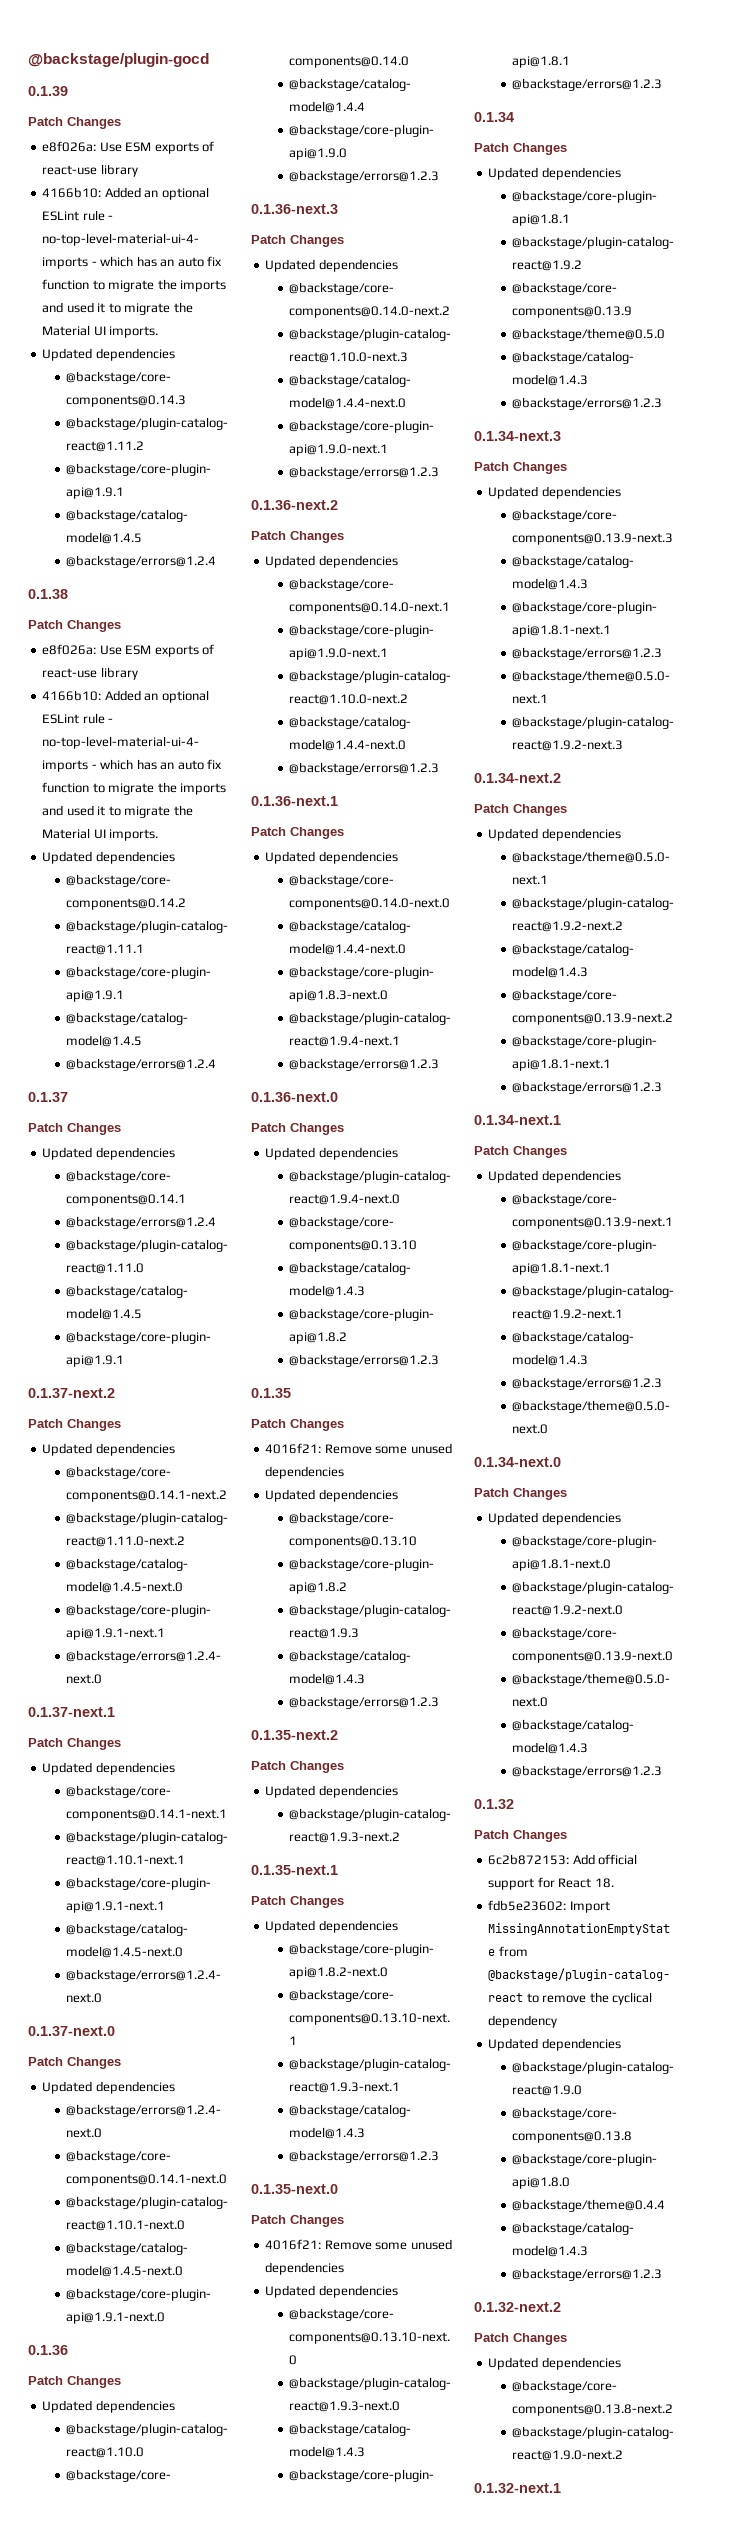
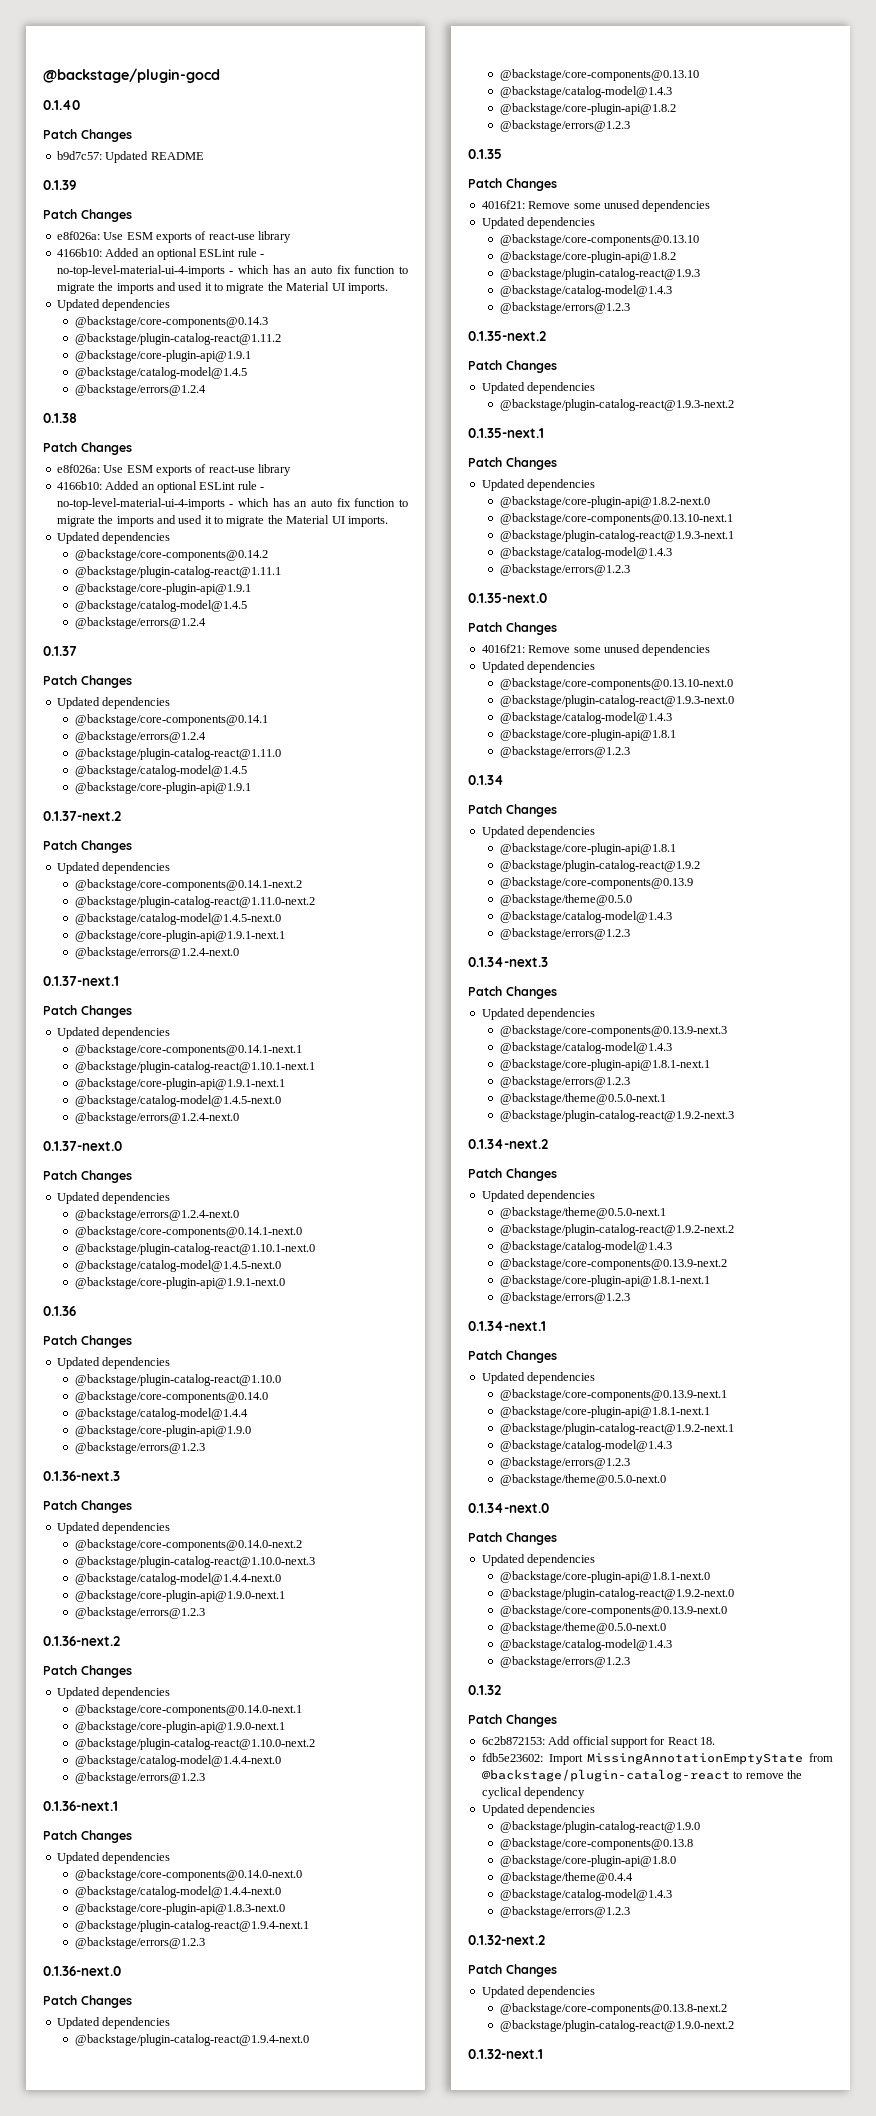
(209, 60) none -> [43,100,80,110] [43,129,132,142] [56,151,204,163] // 0.1.40 // Patch Changes // b9d7c57: Updated README

